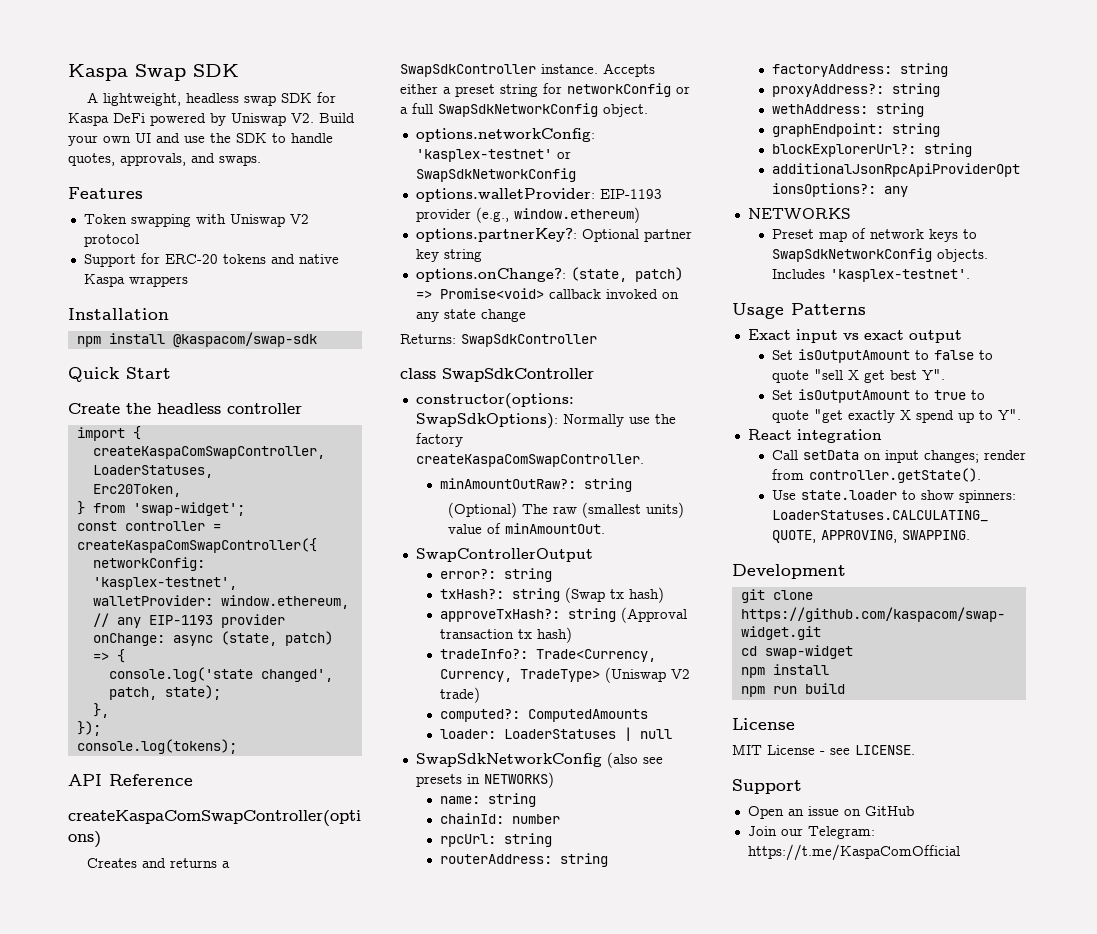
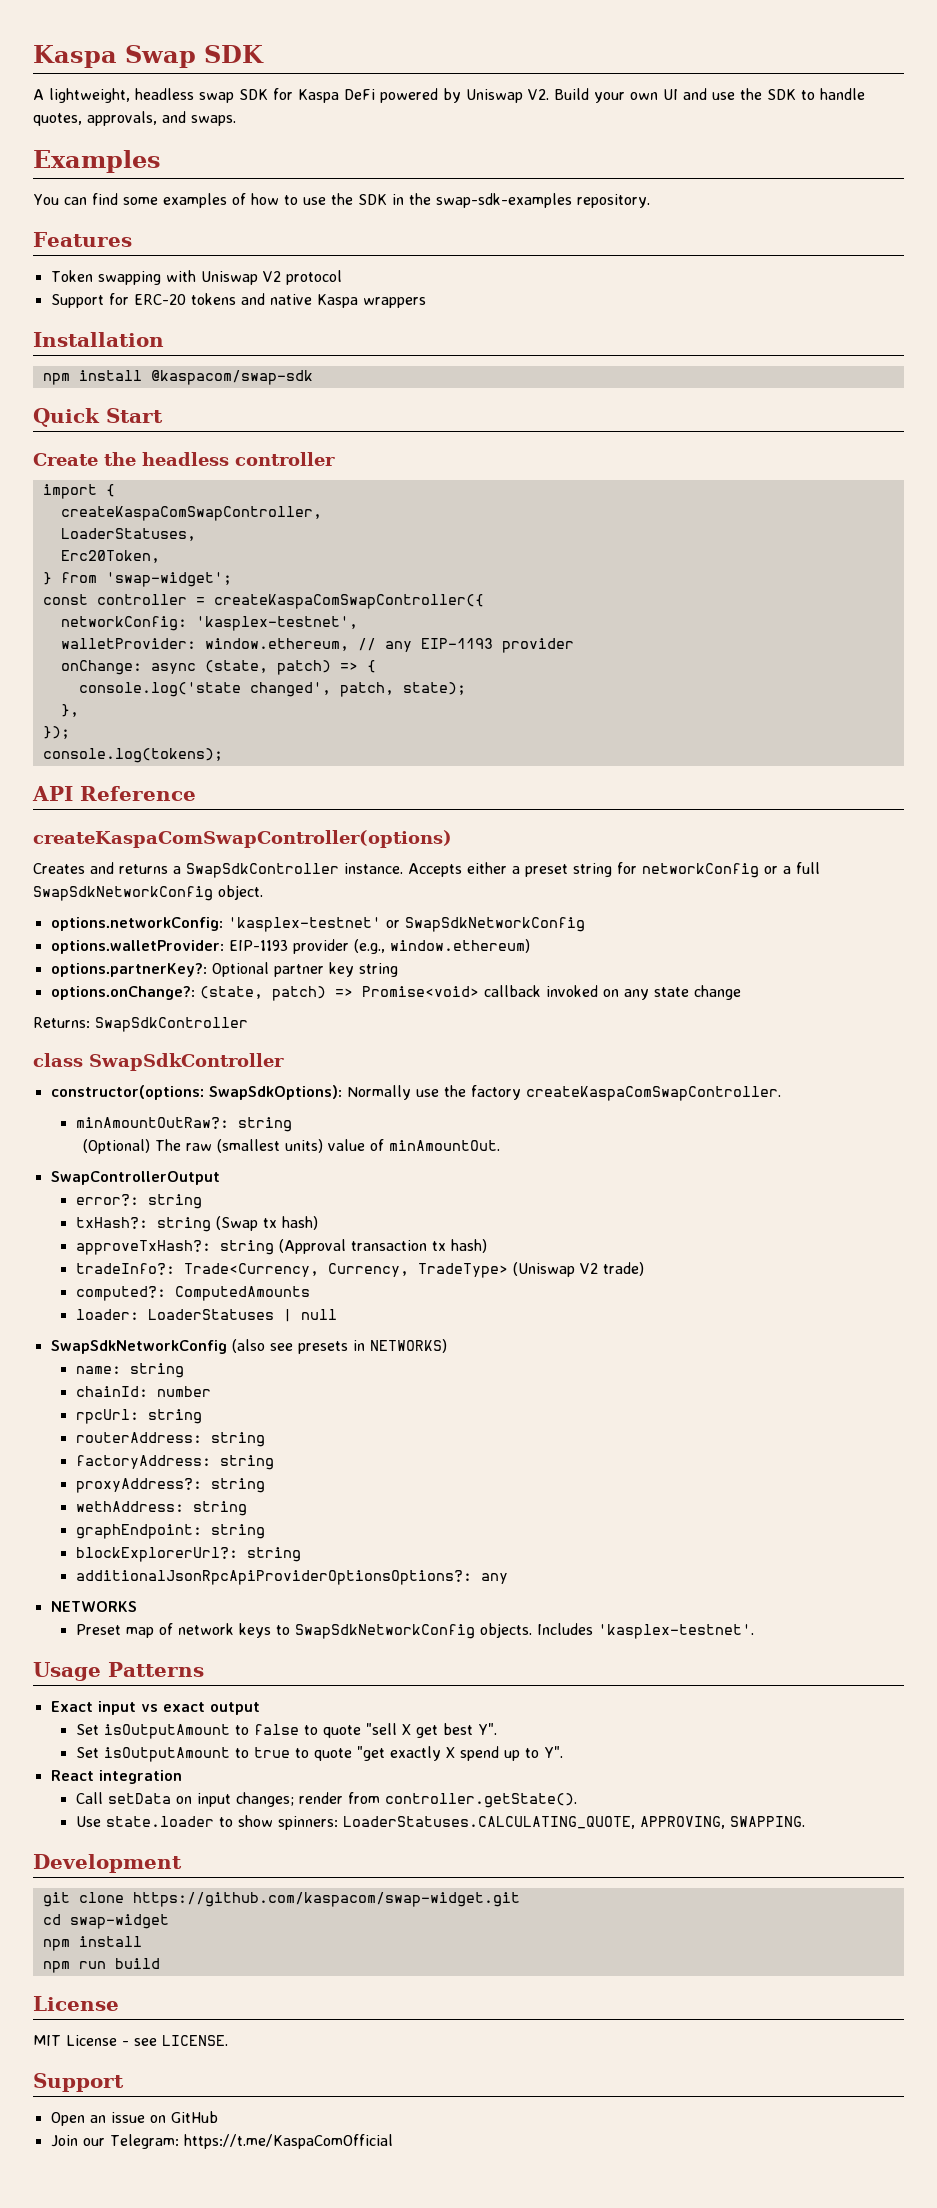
(261, 160) none -> [33,150,161,173] [33,193,650,208] // Examples // You can find some examples of how to use the SDK in the swap-sdk-examples repository.

